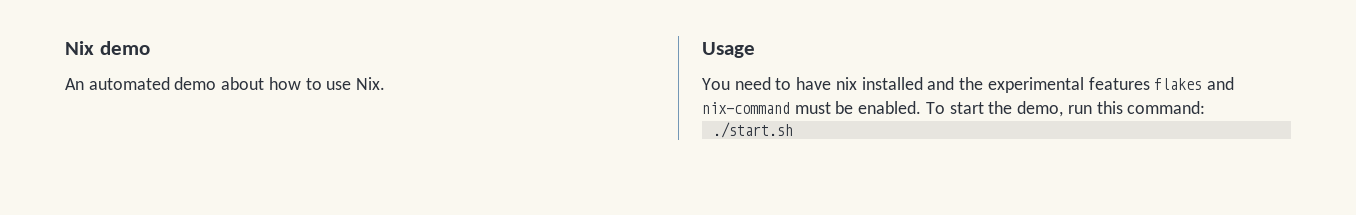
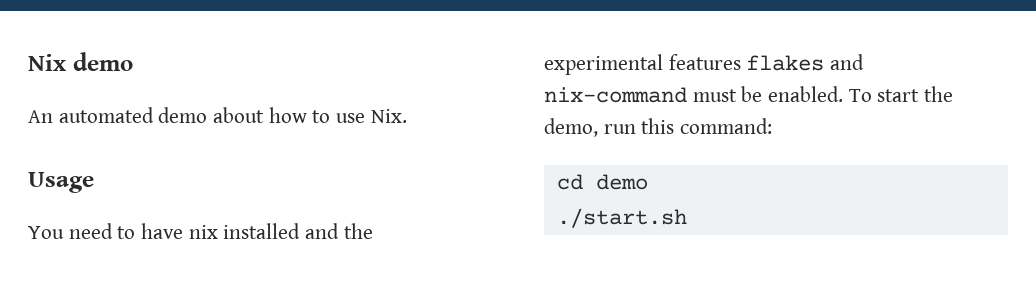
(1206, 107) none -> [556,174,648,190] // cd demo

